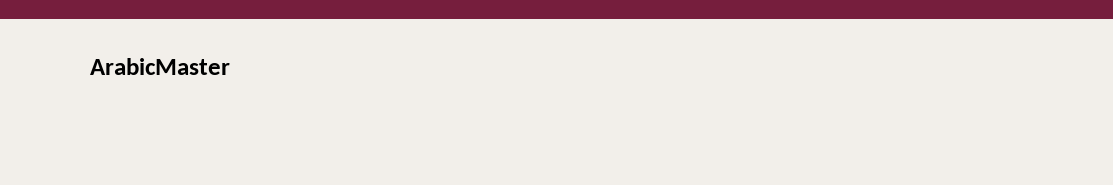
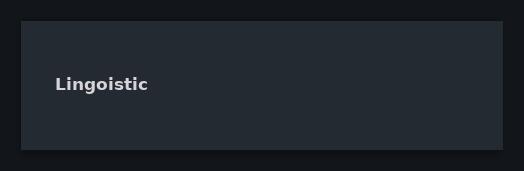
[90,58,230,75] ArabicMaster -> [55,77,148,94] Lingoistic

